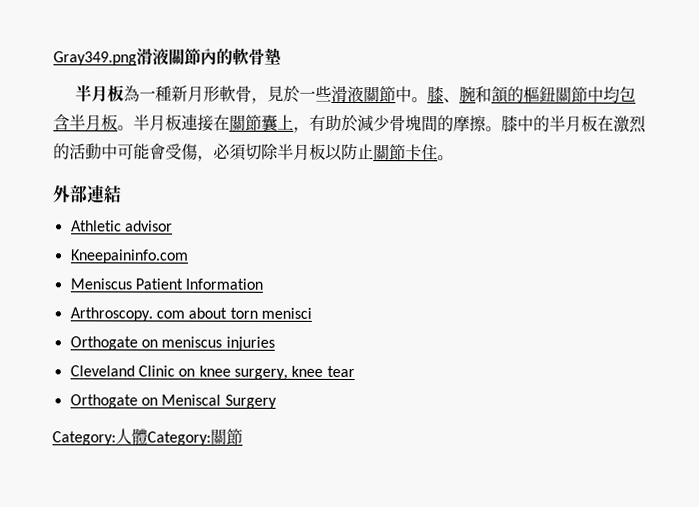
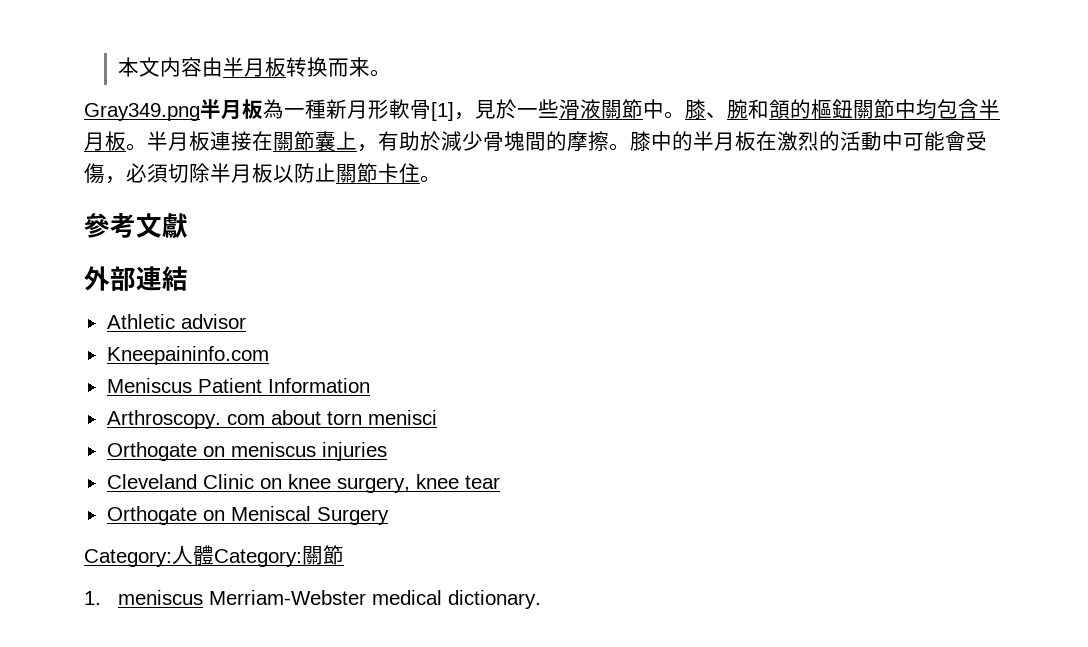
[53,47,281,66] Gray349.png滑液關節內的軟骨墊 // -> [117,57,391,77] [84,103,200,121] 本文内容由半月板转换而来。 // Gray349.png
(253, 93) none -> [431,102,454,121] [1]
(454, 158) none -> [84,213,188,238] // 參考文獻
(243, 436) none -> [84,590,541,609] // 1. meniscus Merriam-Webster medical dictionary.

